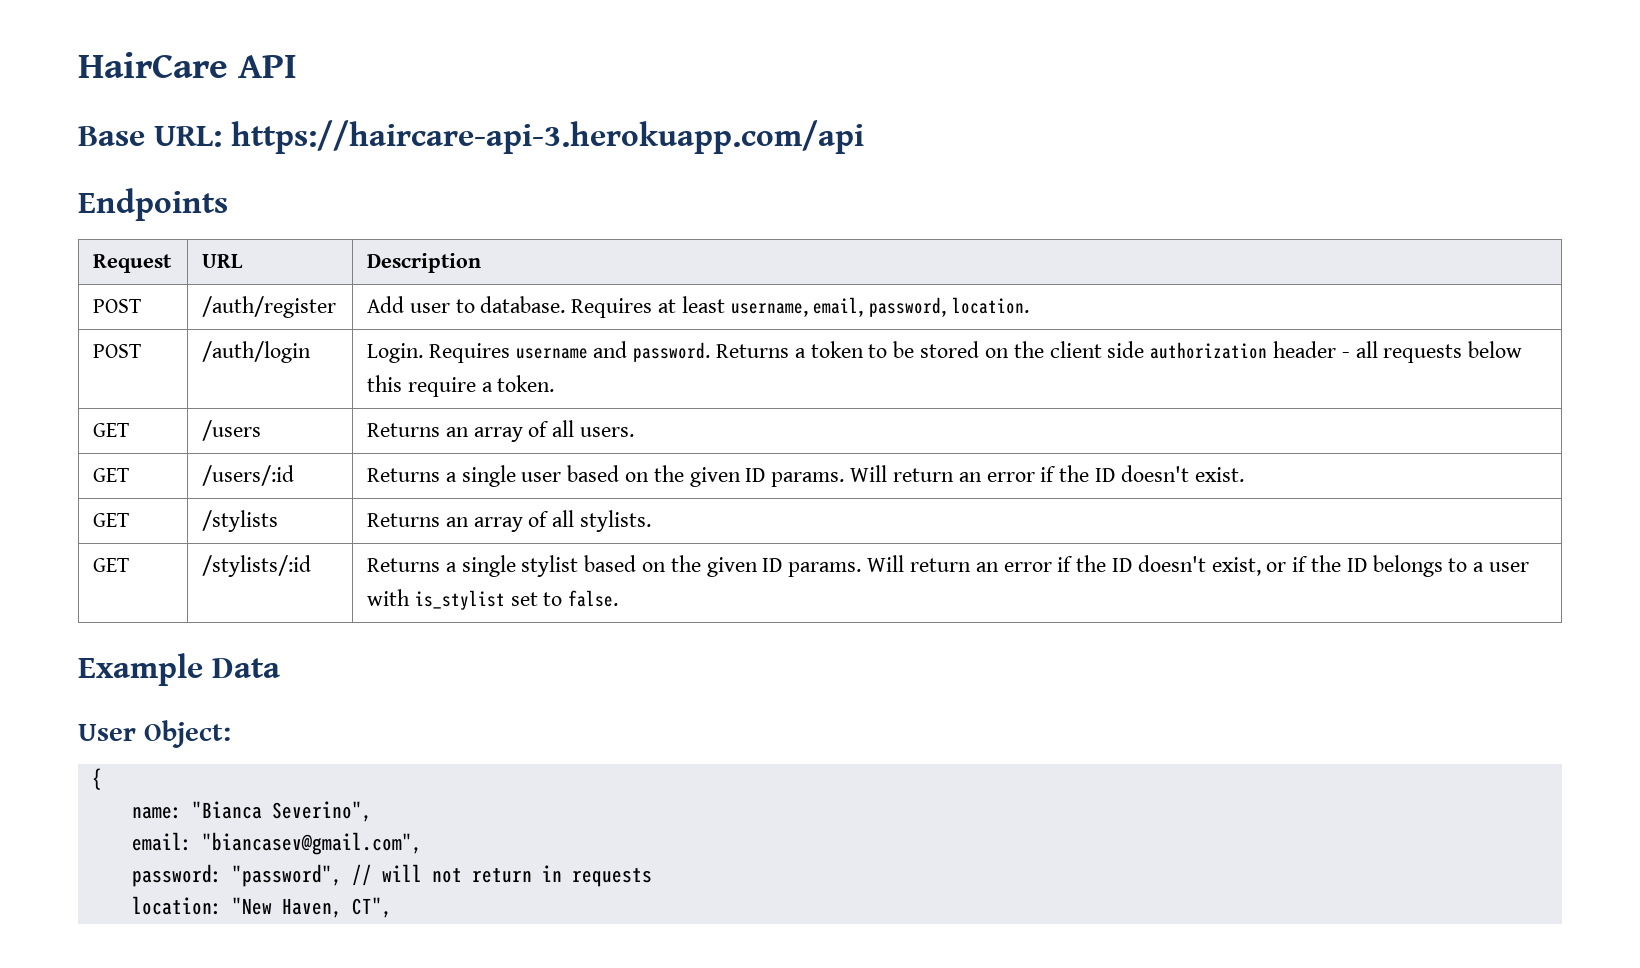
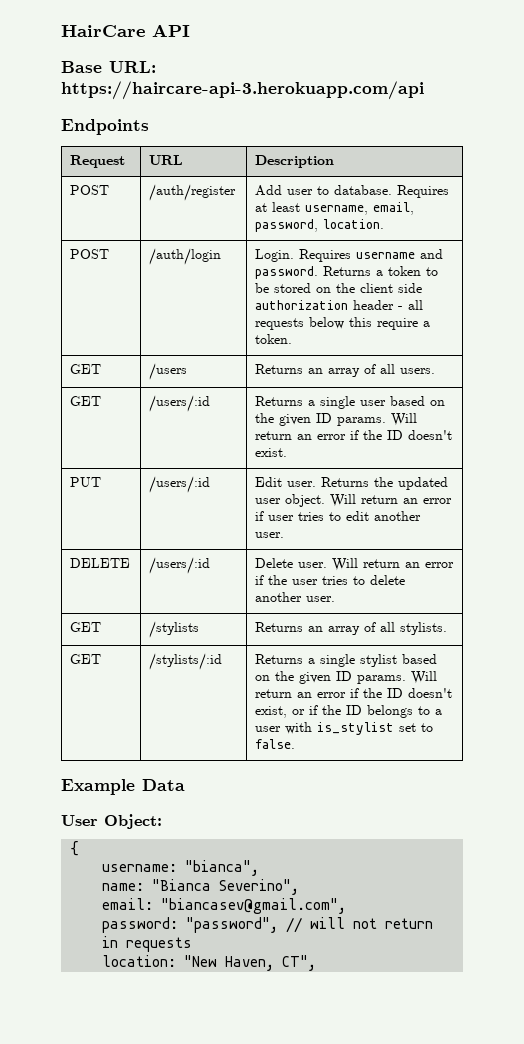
(1244, 474) none -> [70,477,102,487] [149,476,211,493] [255,477,449,490] [255,494,453,507] [255,511,422,521] [255,532,285,538] [70,558,131,568] [149,557,211,574] [255,558,455,571] [255,575,406,585] [255,592,336,602] // PUT | /users/:id | Edit user. Returns the updated user object. Will return an error if user tries to edit another user. // DELETE | /users/:id | Delete user. Will return an error if the user tries to delete another user.
(103, 779) none -> [102,860,259,876] // username: "bianca",

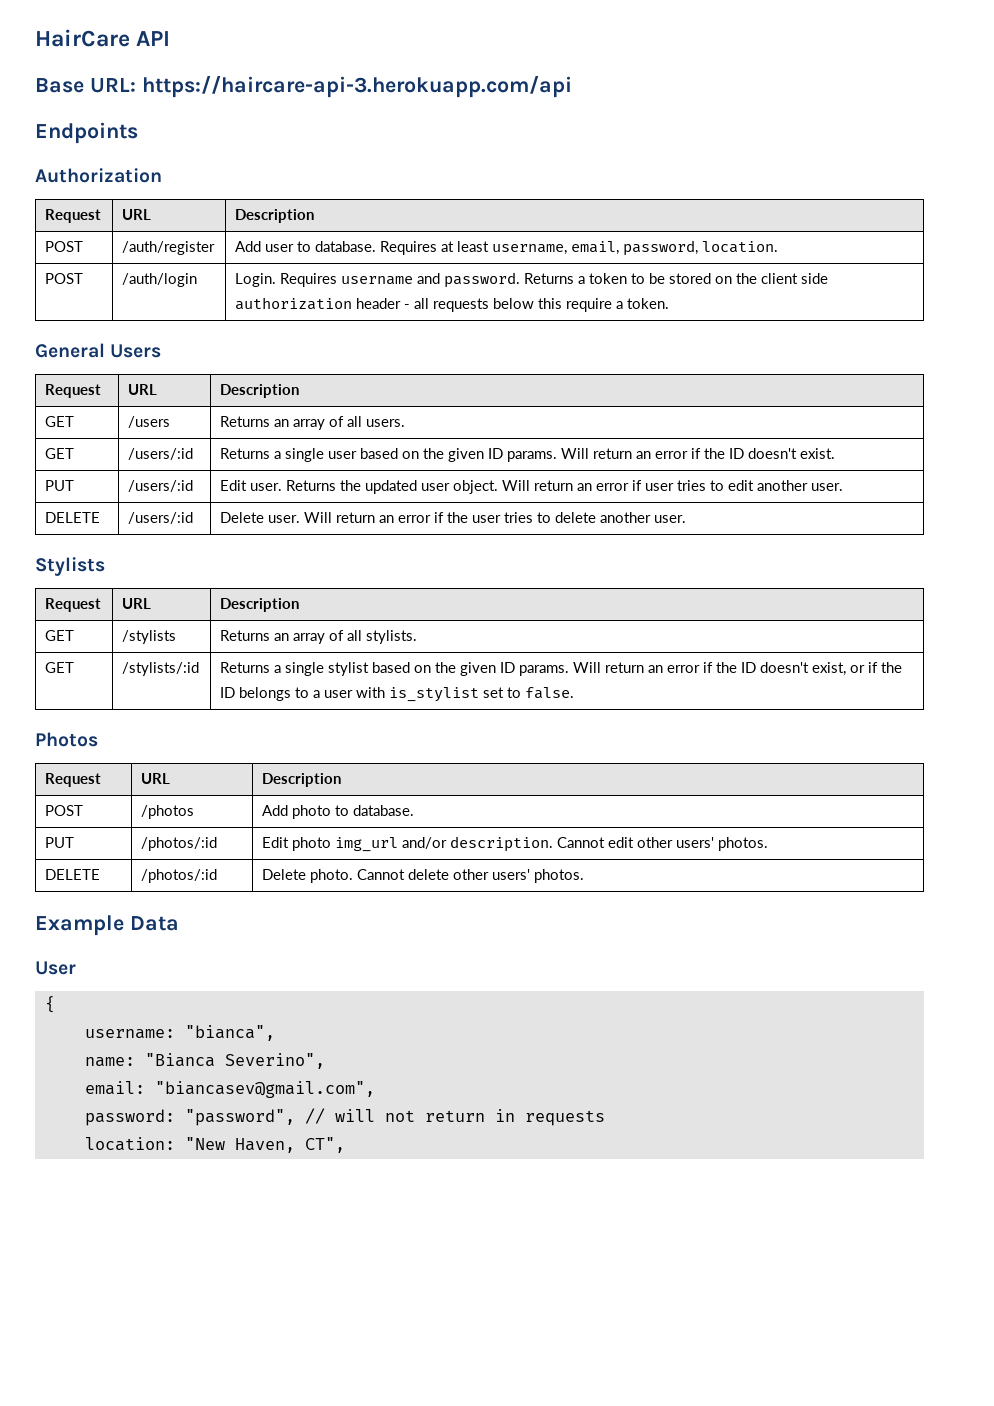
(149, 127) none -> [35,168,162,183] // Authorization
(293, 339) none -> [35,343,162,358] [45,384,102,398] [128,384,158,395] [220,384,300,398] // General Users // Request | URL | Description
(336, 599) none -> [35,557,105,576] [45,598,102,612] [122,598,152,609] [220,598,300,612] // Stylists // Request | URL | Description
(296, 744) none -> [35,732,98,747] [45,773,102,787] [141,773,171,784] [262,773,342,787] [45,805,84,816] [141,805,195,819] [262,805,415,819] [45,837,75,848] [141,837,218,851] [262,836,769,852] [45,869,101,880] [141,869,218,883] [262,869,585,883] // Photos // Request | URL | Description // POST | /photos | Add photo to database. // PUT | /photos/:id | Edit photo img_url and/or description. Cannot edit other users' photos. // DELETE | /photos/:id | Delete photo. Cannot delete other users' photos.
[104,814,162,829] Object: -> (76, 968) none

